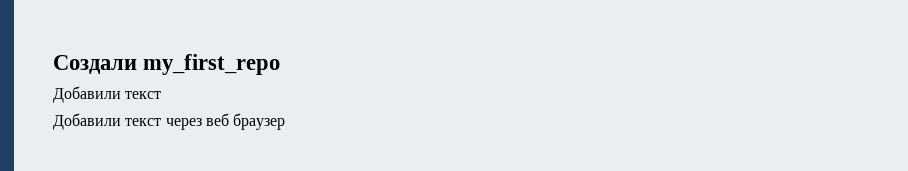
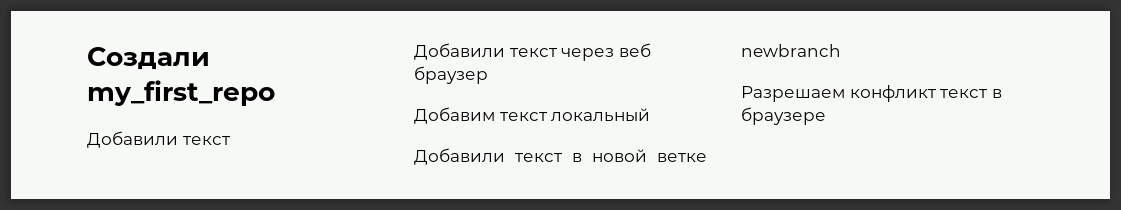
(286, 121) none -> [414,107,651,124] [414,148,707,165] [741,44,841,57] [741,85,1002,102] [741,107,826,125] // Добавим текст локальный // Добавили текст в новой ветке newbranch // Разрешаем конфликт текст в браузере

